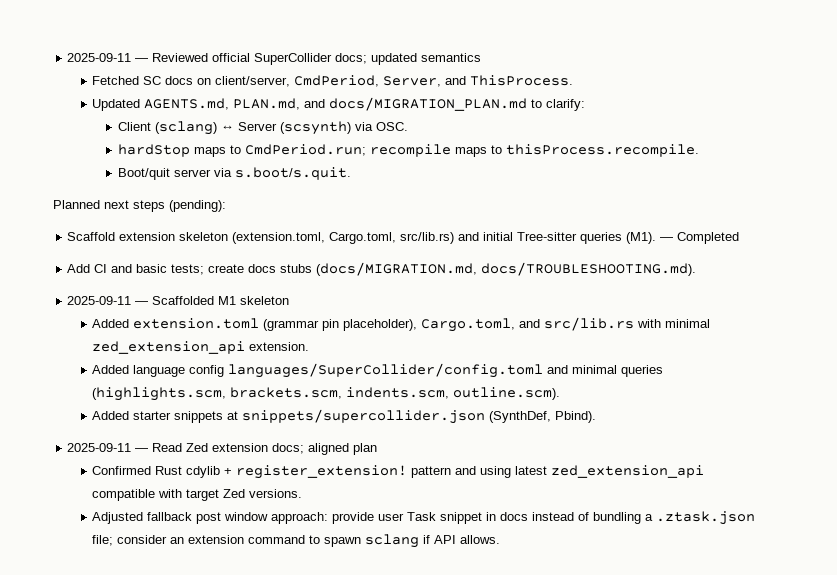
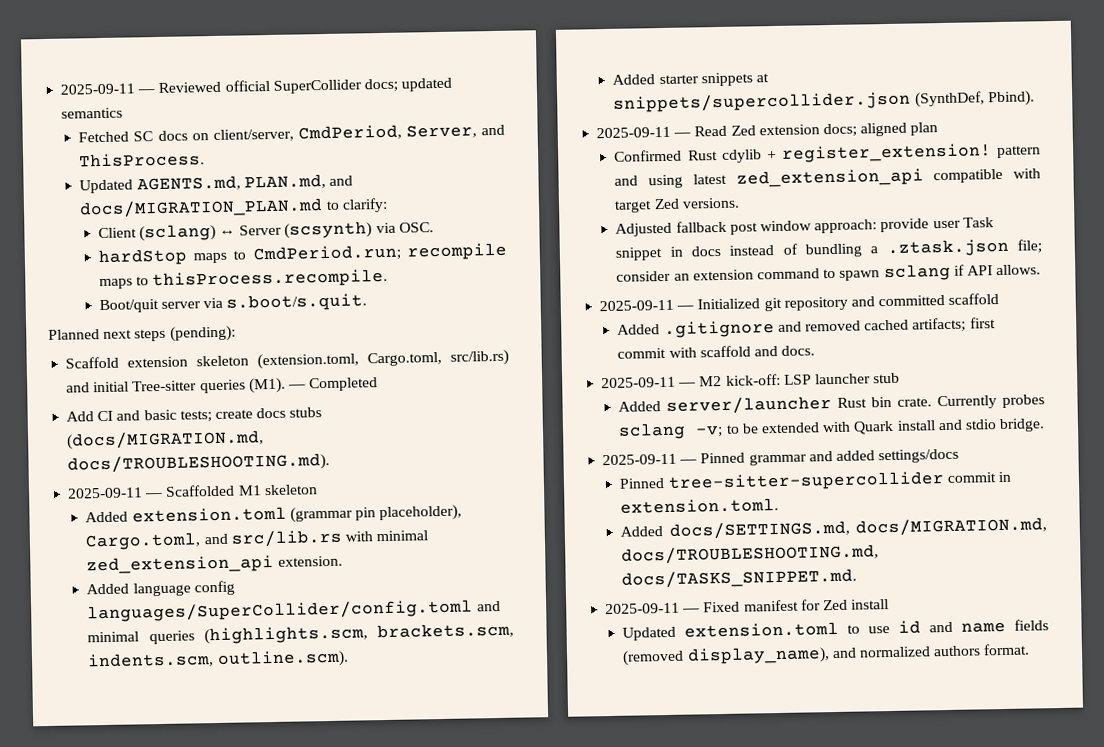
(501, 539) none -> [599,293,1000,312] [617,317,996,339] [617,345,816,359] [601,372,901,389] [618,394,1045,415] [618,418,1046,440] [602,448,960,466] [619,471,1012,492] [620,497,780,514] [620,517,1047,540] [621,544,880,565] [621,568,858,589] [605,599,890,615] [622,619,1049,641] [622,643,1031,666] // 2025-09-11 — Initialized git repository and committed scaffold // Added .gitignore and removed cached artifacts; first commit with scaffold and docs. // 2025-09-11 — M2 kick-off: LSP launcher stub // Added server/launcher Rust bin crate. Currently probes sclang -v; to be extended with Quark install and stdio bridge. // 2025-09-11 — Pinned grammar and added settings/docs // Pinned tree-sitter-supercollider commit in extension.toml. // Added docs/SETTINGS.md, docs/MIGRATION.md, docs/TROUBLESHOOTING.md, docs/TASKS_SNIPPET.md. // 2025-09-11 — Fixed manifest for Zed install // Updated extension.toml to use id and name fields (removed display_name), and normalized authors format.

